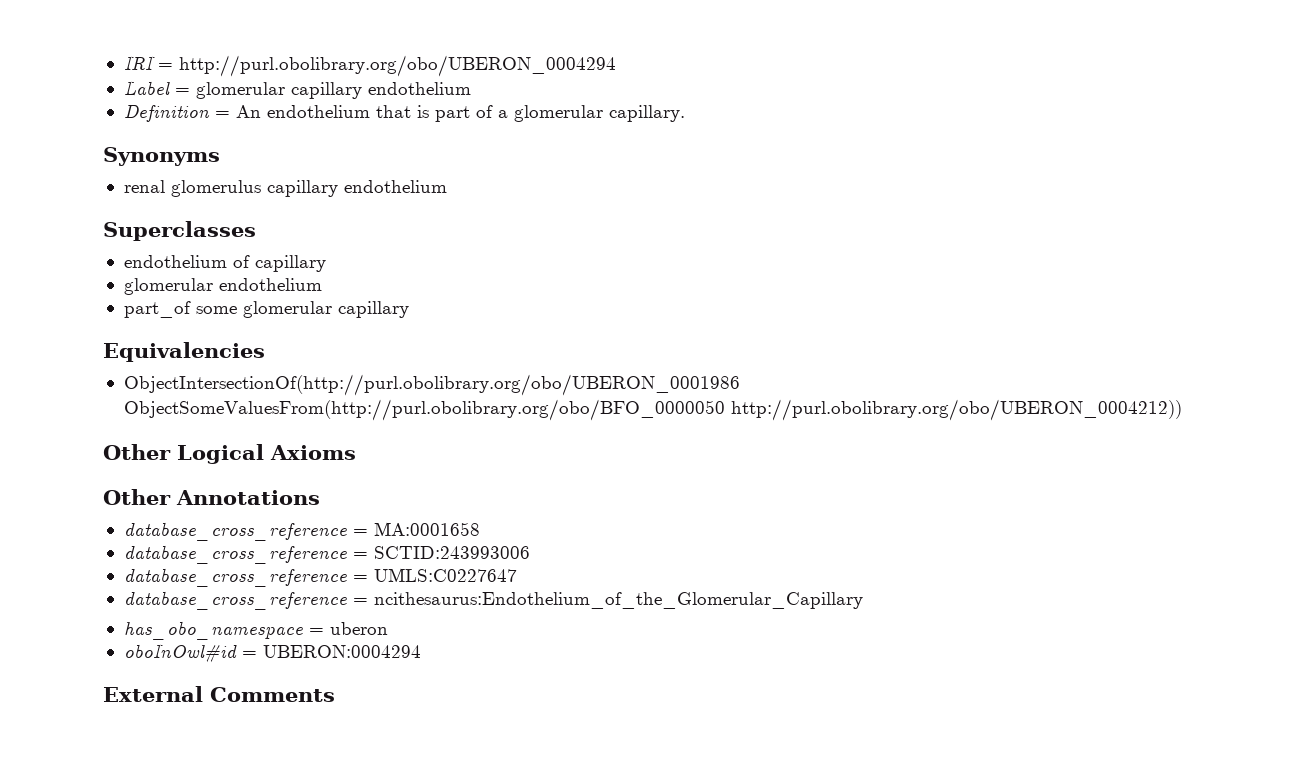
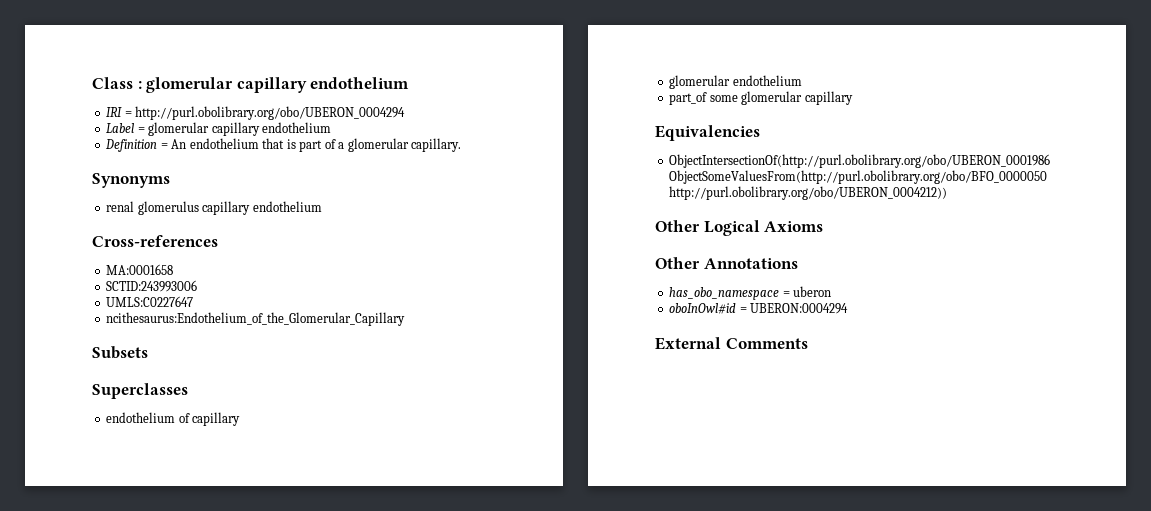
(123, 63) none -> [92,77,410,93] Class : glomerular capillary endothelium //
(447, 186) none -> [92,235,218,247] [106,264,174,275] [106,280,198,292] [106,296,194,307] [106,312,406,326] [92,346,148,359] // Cross-references // MA:0001658 // SCTID:243993006 // UMLS:C0227647 // ncithesaurus:Endothelium_of_the_Glomerular_Capillary // Subsets
[123,522,480,541] [123,545,530,564] [123,568,517,587] [123,591,863,610] // database_cross_reference = MA:0001658 // database_cross_reference = SCTID:243993006 // database_cross_reference = UMLS:C0227647 // database_cross_reference = ncithesaurus:Endothelium_of_the_Glomerular_Capillary -> (798, 263) none

